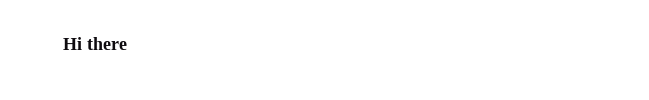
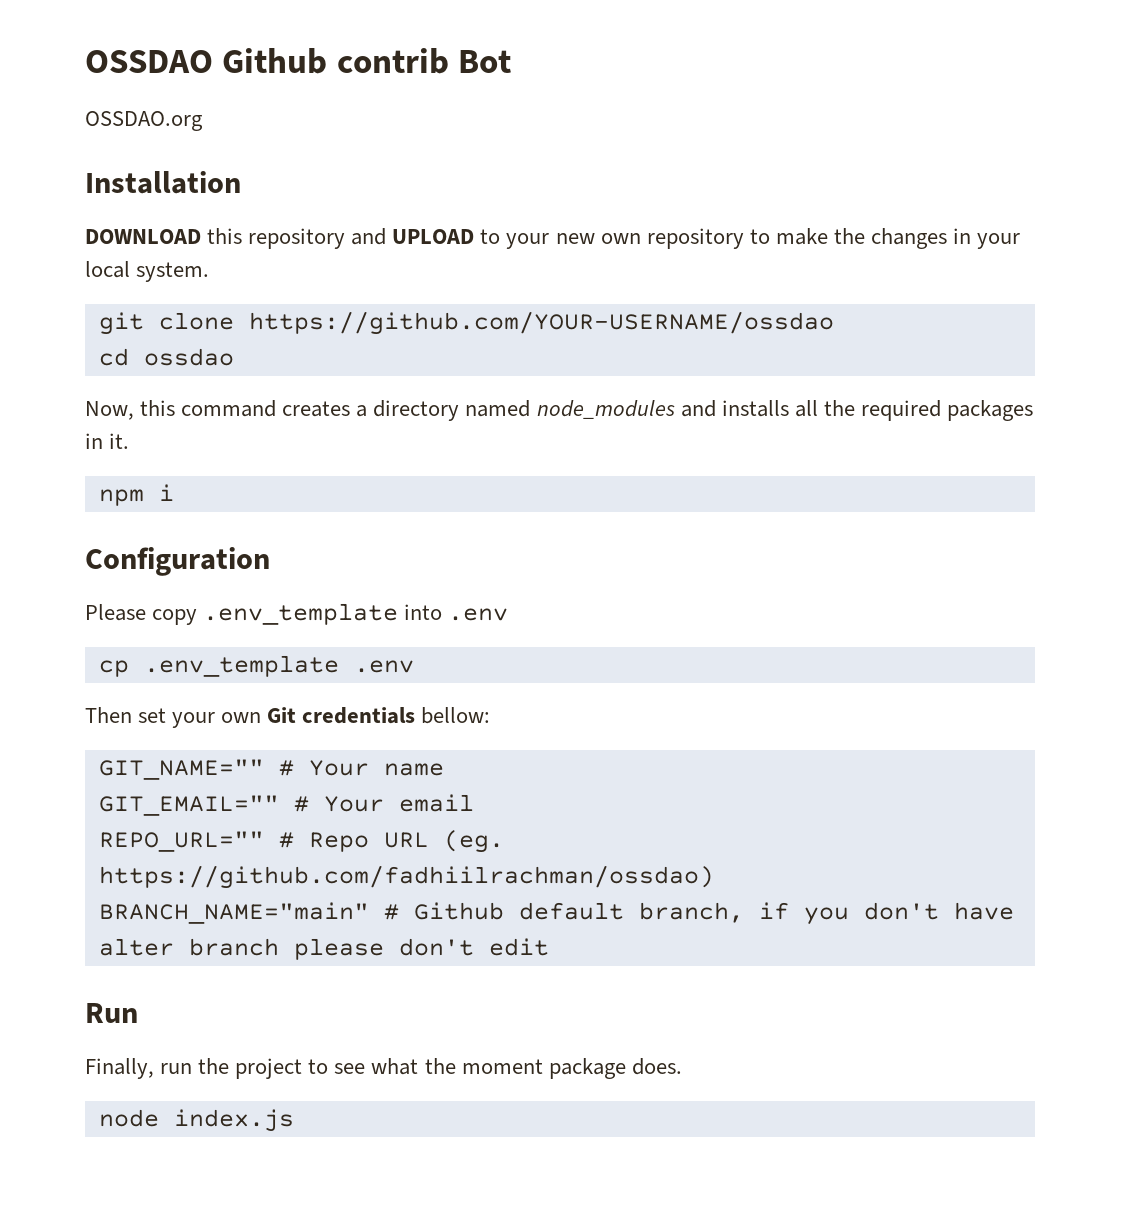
[63,37,127,50] Hi there -> [85,48,512,74] [85,111,203,131] [85,171,241,194] [85,228,1021,249] [85,261,210,282] [98,311,834,335] [98,348,234,366] [85,400,1033,421] [85,433,130,449] [98,484,174,506] [85,547,270,576] [85,603,509,625] [98,655,414,677] [85,707,491,728] [98,759,444,780] [98,794,474,816] [98,830,504,853] [98,865,714,889] [98,902,1014,925] [98,938,549,960] [85,1003,138,1023] [85,1058,682,1079] [98,1109,294,1132] OSSDAO Github contrib Bot // OSSDAO.org // Installation // DOWNLOAD this repository and UPLOAD to your new own repository to make the changes in your local system. // git clone https://github.com/YOUR-USERNAME/ossdao // cd ossdao // Now, this command creates a directory named node_modules and installs all the required packages in it. // npm i // Configuration // Please copy .env_template into .env // cp .env_template .env // Then set your own Git credentials bellow: // GIT_NAME="" # Your name // GIT_EMAIL="" # Your email // REPO_URL="" # Repo URL (eg. https://github.com/fadhiilrachman/ossdao) // BRANCH_NAME="main" # Github default branch, if you don't have alter branch please don't edit // Run // Finally, run the project to see what the moment package does. // node index.js

